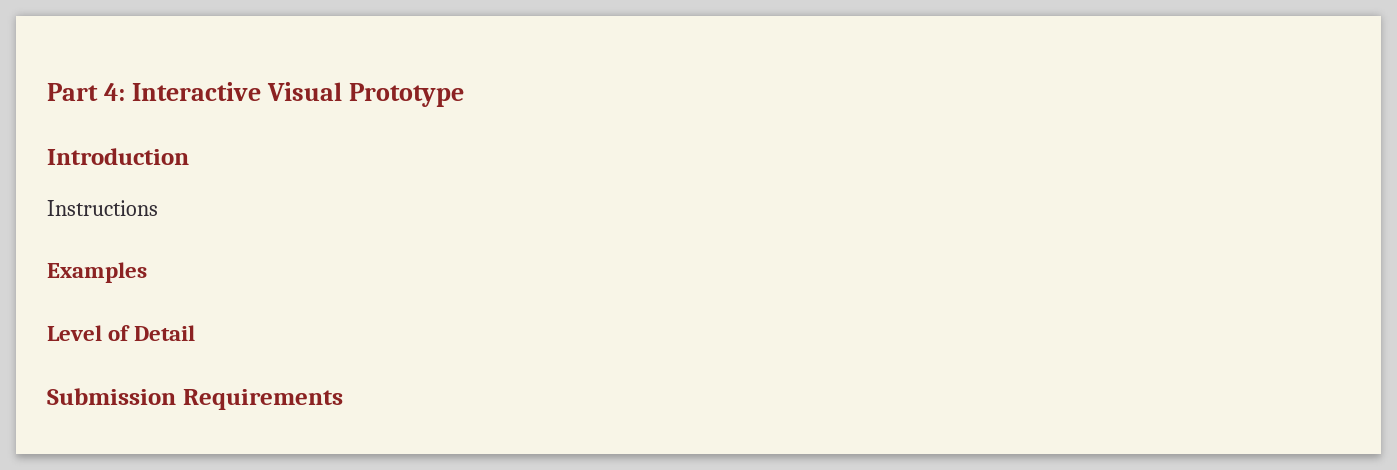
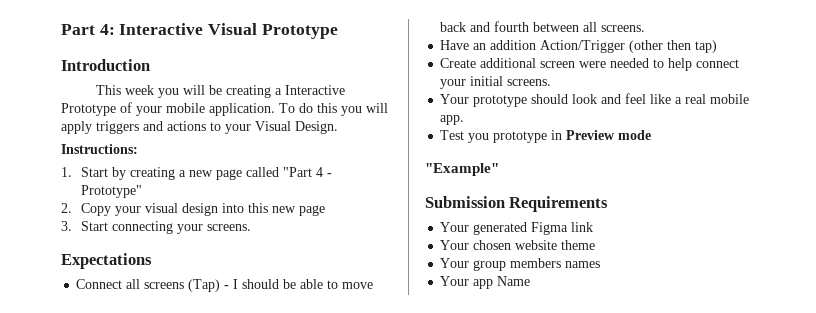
[47,200,158,216] [47,262,147,283] [47,325,196,341] [47,388,343,410] Instructions // Examples // Level of Detail // Submission Requirements -> [96,85,346,98] [61,102,388,116] [61,121,338,134] [61,144,138,154] [61,167,333,180] [81,185,143,198] [61,203,326,216] [61,221,252,234] [61,253,152,269] [76,279,374,292] [440,21,646,32] [440,40,718,53] [440,58,740,71] [440,76,552,89] [440,93,750,107] [440,115,465,125] [440,130,652,143] [425,163,499,176] [425,196,609,212] [440,222,594,235] [440,240,596,250] [440,258,601,271] [440,276,531,289] This week you will be creating a Interactive Prototype of your mobile application. To do this you will apply triggers and actions to your Visual Design. // Instructions: // 1. Start by creating a new page called "Part 4 - Prototype" // 2. Copy your visual design into this new page // 3. Start connecting your screens. // Expectations // Connect all screens (Tap) - I should be able to move back and fourth between all screens. // Have an addition Action/Trigger (other then tap) // Create additional screen were needed to help connect your initial screens. // Your prototype should look and feel like a real mobile app. // Test you prototype in Preview mode // "Example" // Submission Requirements // Your generated Figma link // Your chosen website theme // Your group members names // Your app Name

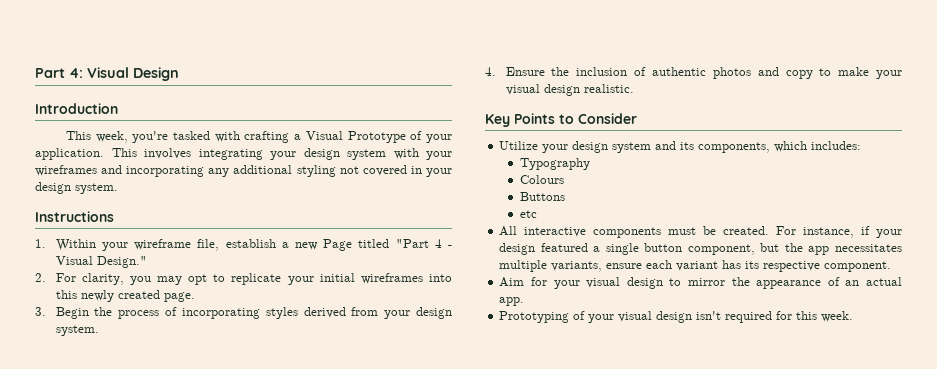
[119,23,338,39] Interactive Visual Prototype -> [87,67,179,81] Visual Design
[125,85,346,98] [61,102,388,116] [61,121,338,134] [61,144,138,154] [61,167,280,180] week you will be creating a Interactive Prototype of your mobile application. To do this you will apply triggers and actions to your Visual Design. // Instructions: // 1. Start by creating a new page called -> [95,131,453,143] [35,148,452,160] [35,165,452,177] [35,182,118,194] [35,211,114,222] [35,239,390,251] week, you're tasked with crafting a Visual Prototype of your application. This involves integrating your design system with your wireframes and incorporating any additional styling not covered in your design system. // Instructions // 1. Within your wireframe file, establish a new Page titled
[81,185,143,198] Prototype" -> [55,256,147,268] Visual Design."
[81,203,326,216] [61,221,252,234] [61,253,152,269] [76,279,374,292] [440,21,646,32] [440,40,718,53] [440,58,740,71] [440,76,552,89] [440,93,750,107] [440,115,465,125] [440,130,652,143] [425,163,499,176] [425,196,609,212] [440,222,594,235] [440,240,596,250] [440,258,601,271] [440,276,531,289] Copy your visual design into this new page // 3. Start connecting your screens. // Expectations // Connect all screens (Tap) - I should be able to move back and fourth between all screens. // Have an addition Action/Trigger (other then tap) // Create additional screen were needed to help connect your initial screens. // Your prototype should look and feel like a real mobile app. // Test you prototype in Preview mode // "Example" // Submission Requirements // Your generated Figma link // Your chosen website theme // Your group members names // Your app Name -> [55,273,453,285] [55,290,195,302] [35,307,453,319] [55,325,99,336] [485,67,902,79] [505,84,634,96] [485,113,637,127] [499,141,862,153] [519,158,590,170] [519,175,564,184] [519,192,565,201] [519,210,537,218] [499,226,902,238] [499,243,902,255] [499,260,892,272] [499,277,902,289] [499,297,525,306] [499,311,854,323] For clarity, you may opt to replicate your initial wireframes into this newly created page. // 3. Begin the process of incorporating styles derived from your design system. // 4. Ensure the inclusion of authentic photos and copy to make your visual design realistic. // Key Points to Consider // Utilize your design system and its components, which includes: // Typography // Colours // Buttons // etc // All interactive components must be created. For instance, if your design featured a single button component, but the app necessitates multiple variants, ensure each variant has its respective component. // Aim for your visual design to mirror the appearance of an actual app. // Prototyping of your visual design isn't required for this week.

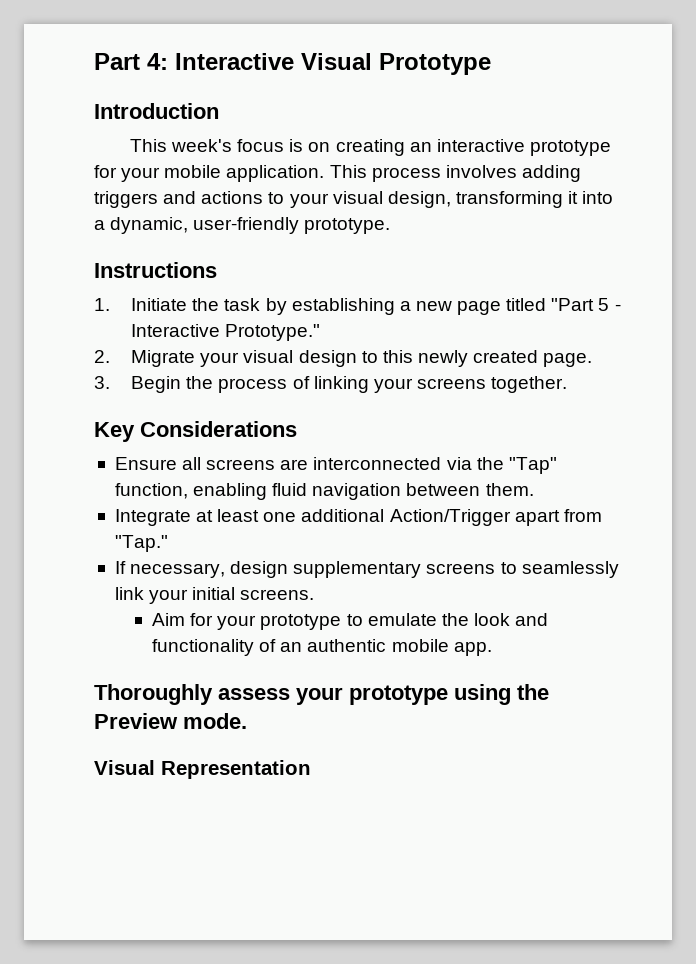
[87,67,179,81] Visual Design -> [175,53,491,75] Interactive Visual Prototype
[95,131,453,143] [35,148,452,160] [35,165,452,177] [35,182,118,194] [35,211,114,222] [35,239,276,251] week, you're tasked with crafting a Visual Prototype of your application. This involves integrating your design system with your wireframes and incorporating any additional styling not covered in your design system. // Instructions // 1. Within your wireframe file, establish -> [171,139,611,156] [94,165,581,182] [94,191,614,208] [94,217,391,234] [94,262,217,278] [94,298,395,315] week's focus is on creating an interactive prototype for your mobile application. This process involves adding triggers and actions to your visual design, transforming it into a dynamic, user-friendly prototype. // Instructions // 1. Initiate the task by establishing
[323,239,353,251] Page -> [457,301,502,315] page
[434,239,453,248] [55,256,147,268] [35,273,453,285] 4 - Visual Design." // 2. For clarity, you may opt to replicate your initial wireframes into -> [598,298,621,311] [131,324,321,341] [94,350,378,367] 5 - Interactive Prototype." // 2. Migrate your visual design to
[181,307,453,319] [55,325,99,336] [485,67,902,79] [505,84,634,96] [485,113,637,127] [499,141,862,153] [519,158,590,170] [519,175,564,184] [519,192,565,201] [519,210,537,218] [499,226,902,238] [499,243,902,255] [499,260,892,272] [499,277,902,289] [499,297,525,306] [499,311,854,323] incorporating styles derived from your design system. // 4. Ensure the inclusion of authentic photos and copy to make your visual design realistic. // Key Points to Consider // Utilize your design system and its components, which includes: // Typography // Colours // Buttons // etc // All interactive components must be created. For instance, if your design featured a single button component, but the app necessitates multiple variants, ensure each variant has its respective component. // Aim for your visual design to mirror the appearance of an actual app. // Prototyping of your visual design isn't required for this week. -> [313,376,568,393] [94,421,297,442] [114,457,557,474] [114,483,534,500] [114,509,602,526] [114,535,168,552] [114,561,619,578] [114,587,315,604] [152,613,549,630] [152,639,492,656] [94,684,549,705] [94,713,247,729] [94,760,311,779] linking your screens together. // Key Considerations // Ensure all screens are interconnected via the "Tap" function, enabling fluid navigation between them. // Integrate at least one additional Action/Trigger apart from "Tap." // If necessary, design supplementary screens to seamlessly link your initial screens. // Aim for your prototype to emulate the look and functionality of an authentic mobile app. // Thoroughly assess your prototype using the Preview mode. // Visual Representation

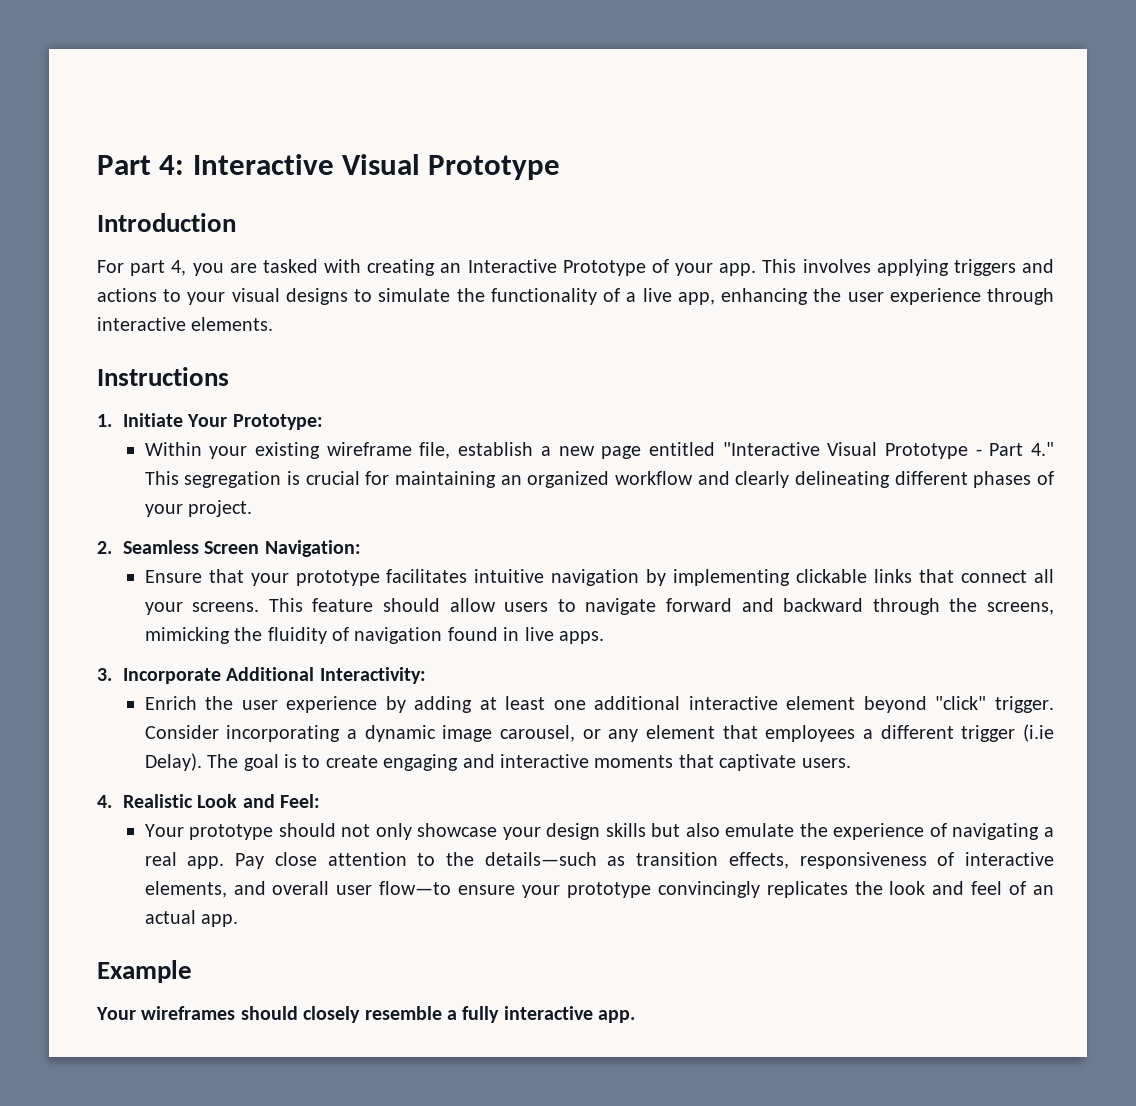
[129,139,611,156] [94,165,581,182] This week's focus is on creating an interactive prototype for your mobile application. This process involves adding -> [97,259,949,276] For part 4, you are tasked with creating an Interactive Prototype of your app. This involves applying
[387,191,614,208] [94,217,391,234] [94,262,217,278] [94,298,621,315] [131,324,321,341] [94,350,593,367] [94,376,568,393] [94,421,297,442] [114,457,557,474] [114,483,534,500] [114,509,602,526] [114,535,168,552] [114,561,619,578] [114,587,315,604] [152,613,437,630] design, transforming it into a dynamic, user-friendly prototype. // Instructions // 1. Initiate the task by establishing a new page titled "Part 5 - Interactive Prototype." // 2. Migrate your visual design to this newly created page. // 3. Begin the process of linking your screens together. // Key Considerations // Ensure all screens are interconnected via the "Tap" function, enabling fluid navigation between them. // Integrate at least one additional Action/Trigger apart from "Tap." // If necessary, design supplementary screens to seamlessly link your initial screens. // Aim for your prototype to emulate -> [285,288,1054,305] [97,317,274,331] [97,367,229,386] [97,413,323,430] [144,442,1054,459] [144,471,1054,488] [144,500,253,517] [97,540,361,557] [144,569,1054,586] [144,598,1054,615] [144,627,604,644] [97,667,426,684] [144,696,1054,713] [144,724,1054,742] [144,753,851,771] [97,794,320,808] [144,823,1054,840] [144,852,1054,869] [144,881,848,898] designs to simulate the functionality of a live app, enhancing the user experience through interactive elements. // Instructions // 1. Initiate Your Prototype: // Within your existing wireframe file, establish a new page entitled "Interactive Visual Prototype - Part 4." This segregation is crucial for maintaining an organized workflow and clearly delineating different phases of your project. // 2. Seamless Screen Navigation: // Ensure that your prototype facilitates intuitive navigation by implementing clickable links that connect all your screens. This feature should allow users to navigate forward and backward through the screens, mimicking the fluidity of navigation found in live apps. // 3. Incorporate Additional Interactivity: // Enrich the user experience by adding at least one additional interactive element beyond "click" trigger. Consider incorporating a dynamic image carousel, or any element that employees a different trigger (i.ie Delay). The goal is to create engaging and interactive moments that captivate users. // 4. Realistic Look and Feel: // Your prototype should not only showcase your design skills but also emulate the experience of navigating a real app. Pay close attention to the details—such as transition effects, responsiveness of interactive elements, and overall user flow—to ensure your prototype convincingly replicates
[152,639,255,656] functionality -> [971,881,1003,895] feel
[307,639,449,652] authentic mobile -> [144,910,196,924] actual
[94,684,549,705] [94,713,247,729] [94,760,311,779] Thoroughly assess your prototype using the Preview mode. // Visual Representation -> [97,960,192,983] [96,1006,636,1023] Example // Your wireframes should closely resemble a fully interactive app.

